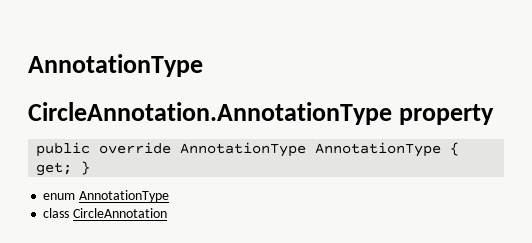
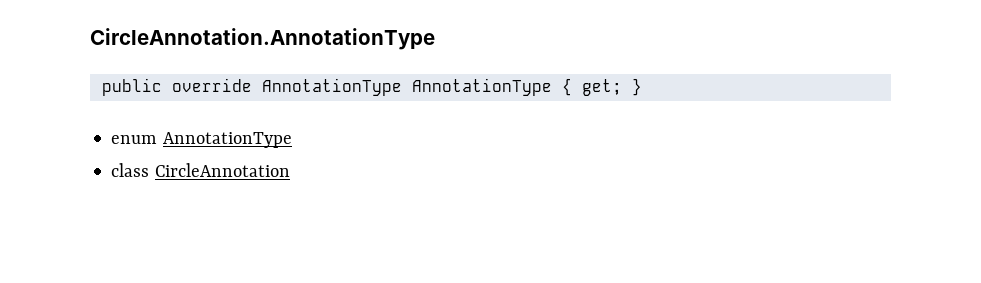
[28,54,203,77] AnnotationType // -> (90, 39) none
[398,104,494,125] property -> (435, 39) none

